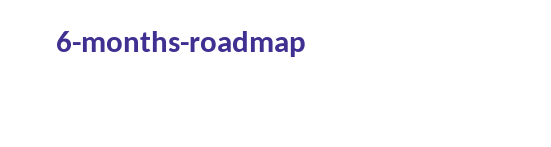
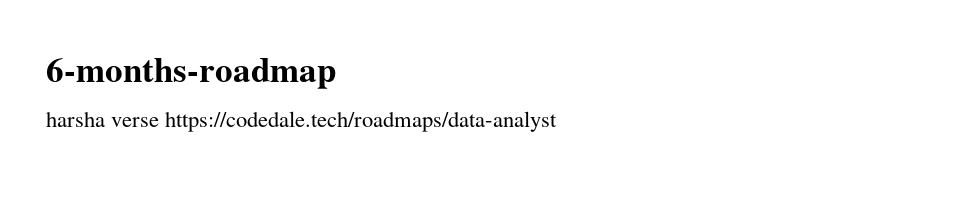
(306, 44) none -> [46,111,558,132] // harsha verse https://codedale.tech/roadmaps/data-analyst

